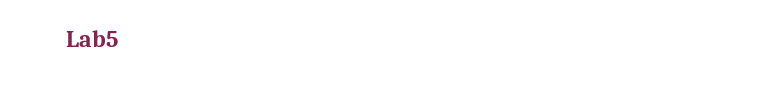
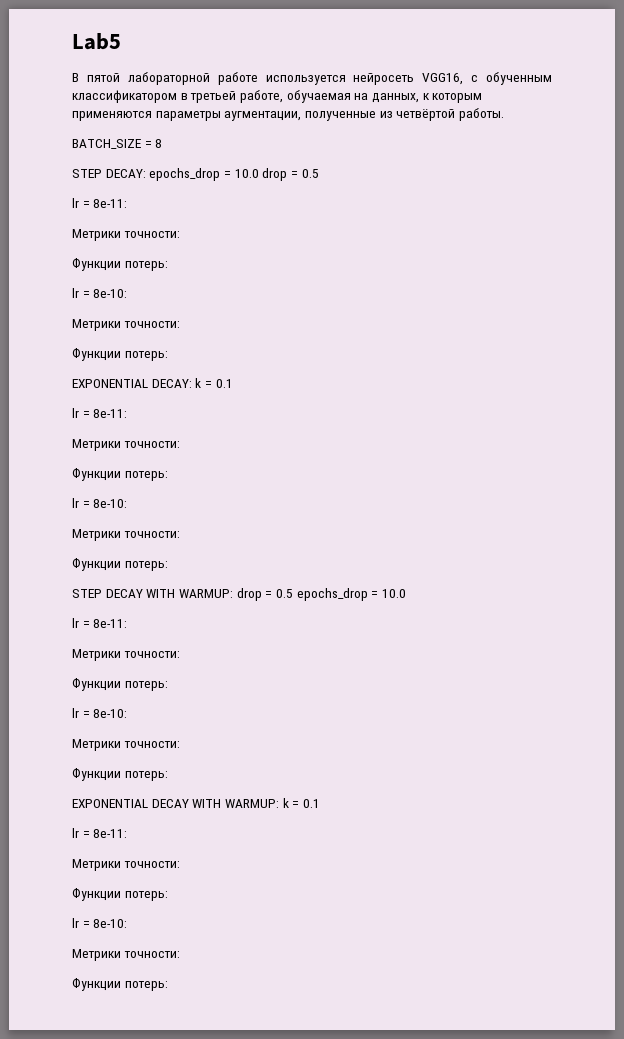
(118, 38) none -> [72,72,552,85] [72,90,483,103] [72,108,504,121] [72,139,163,149] [72,168,319,181] [72,198,128,208] [72,229,180,241] [72,258,168,271] [72,288,128,298] [72,319,180,331] [72,348,168,361] [72,378,233,388] [72,408,128,418] [72,439,180,451] [72,468,168,481] [72,498,128,508] [72,529,180,541] [72,558,168,571] [72,588,406,601] [72,618,128,628] [72,649,180,661] [72,678,168,691] [72,708,128,718] [72,739,180,751] [72,768,168,781] [72,798,320,808] [72,828,128,838] [72,859,180,871] [72,888,168,901] [72,918,128,928] [72,949,180,961] [72,978,168,991] // В пятой лабораторной работе используется нейросеть VGG16, с обученным классификатором в третьей работе, обучаемая на данных, к которым применяются параметры аугментации, полученные из четвёртой работы. // BATCH_SIZE = 8 // STEP DECAY: epochs_drop = 10.0 drop = 0.5 // lr = 8e-11: // Метрики точности: // Функции потерь: // lr = 8e-10: // Метрики точности: // Функции потерь: // EXPONENTIAL DECAY: k = 0.1 // lr = 8e-11: // Метрики точности: // Функции потерь: // lr = 8e-10: // Метрики точности: // Функции потерь: // STEP DECAY WITH WARMUP: drop = 0.5 epochs_drop = 10.0 // lr = 8e-11: // Метрики точности: // Функции потерь: // lr = 8e-10: // Метрики точности: // Функции потерь: // EXPONENTIAL DECAY WITH WARMUP: k = 0.1 // lr = 8e-11: // Метрики точности: // Функции потерь: // lr = 8e-10: // Метрики точности: // Функции потерь:

